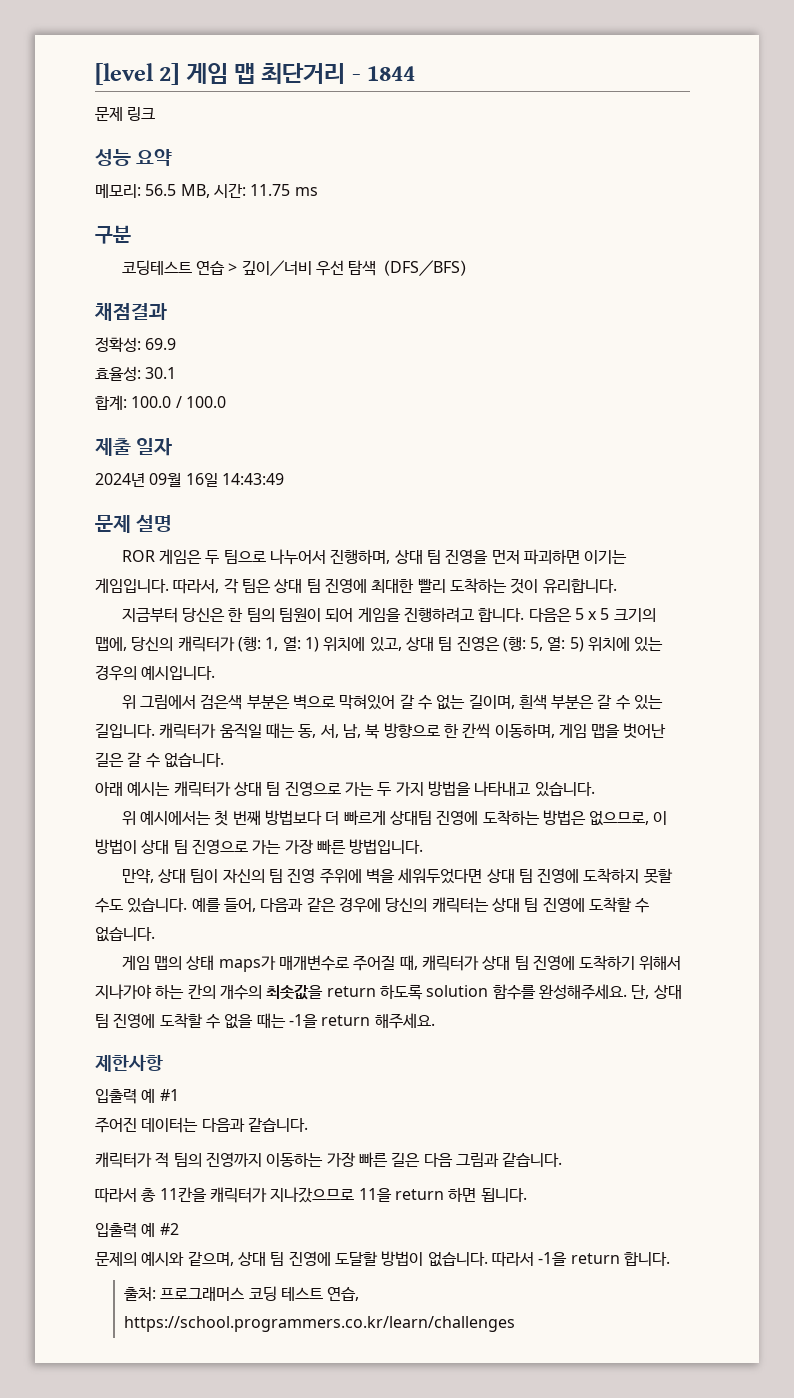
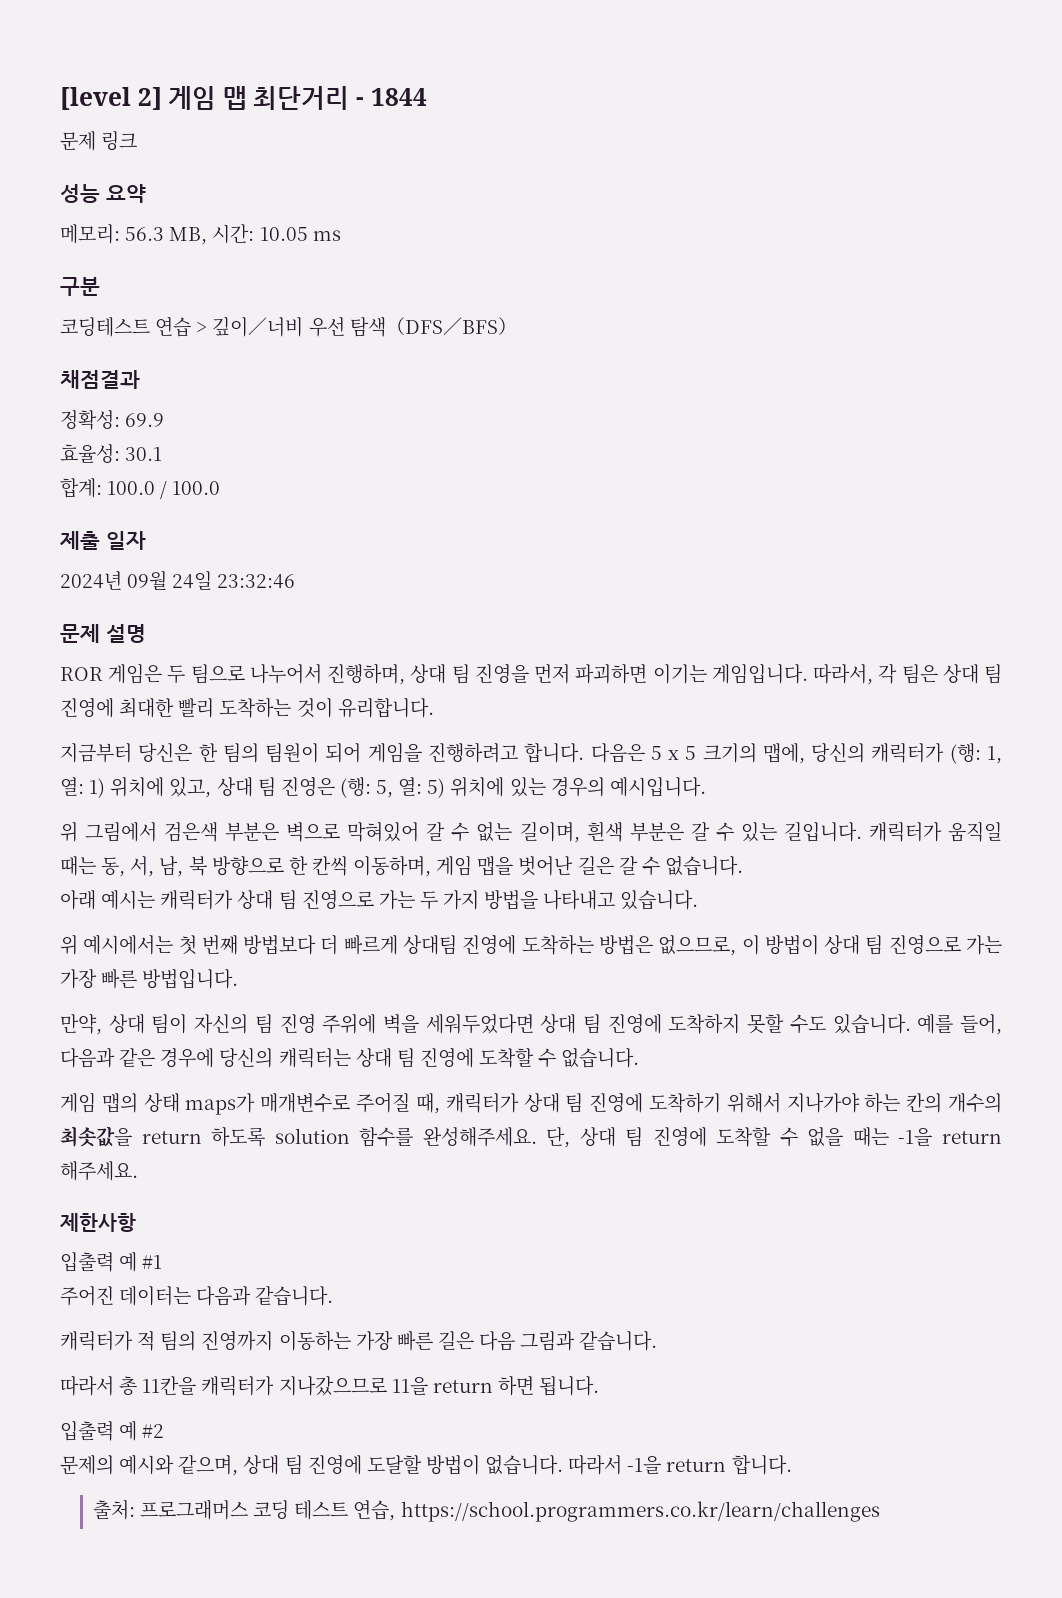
[145,184,177,196] 56.5 -> [125,227,165,241] 56.3
[250,184,291,196] 11.75 -> [259,227,308,241] 10.05
[185,473,284,487] 16일 14:43:49 -> [172,571,296,590] 24일 23:32:46

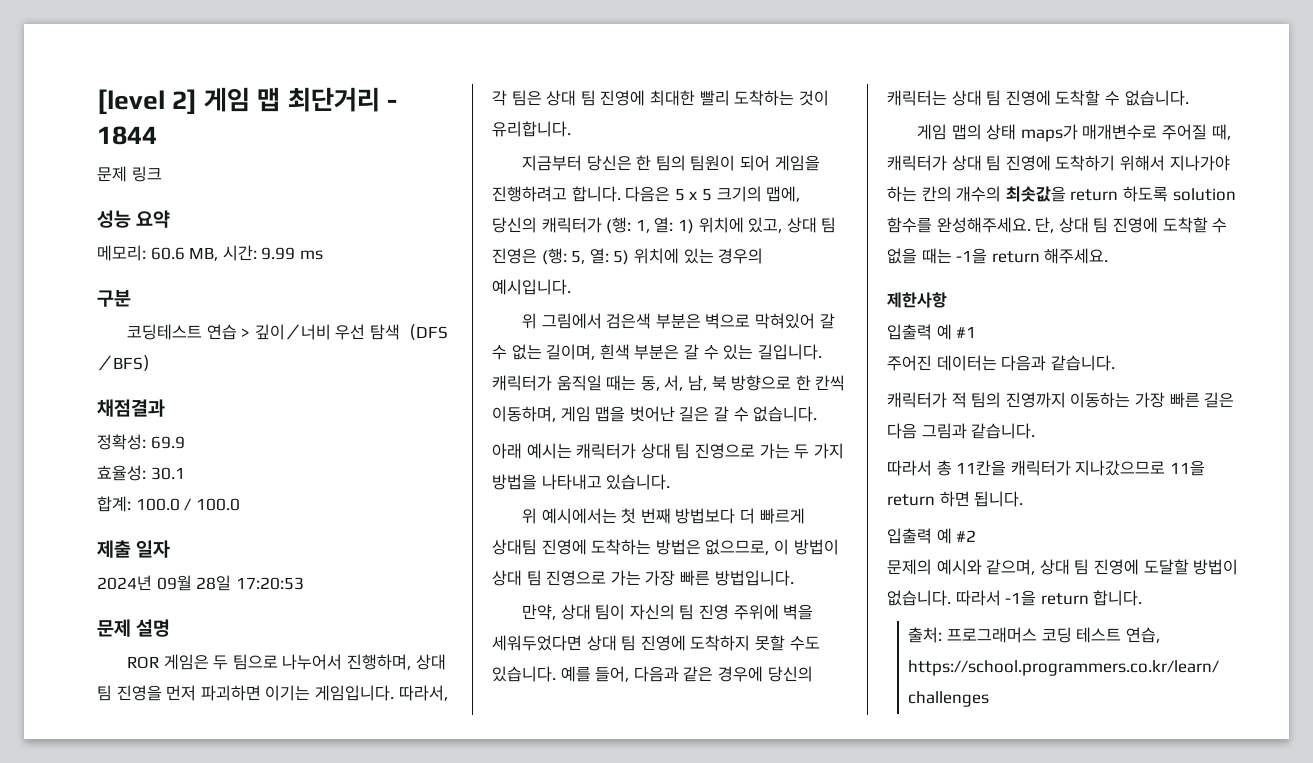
[125,227,165,241] 56.3 -> [150,247,185,260] 60.6
[259,227,308,241] 10.05 -> [261,247,296,260] 9.99
[172,571,296,590] 24일 23:32:46 -> [196,575,304,591] 28일 17:20:53

